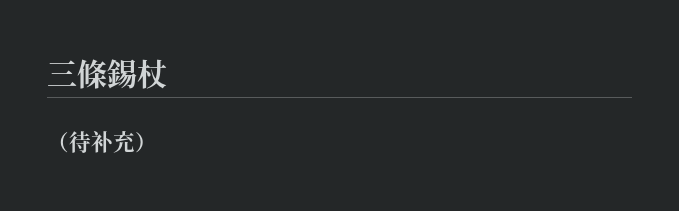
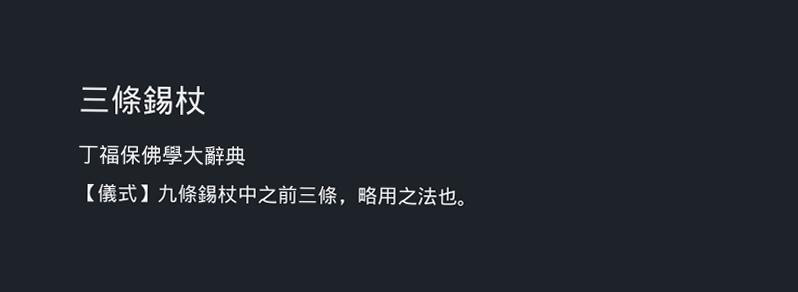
[47,131,157,153] （待补充） -> [77,144,246,166] [77,183,478,207] 丁福保佛學大辭典 // 【儀式】九條錫杖中之前三條，略用之法也。

